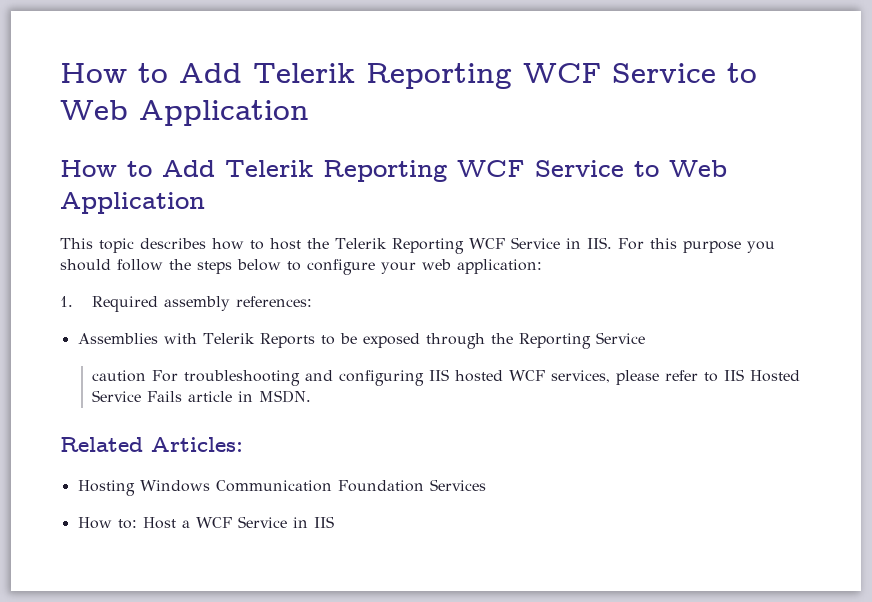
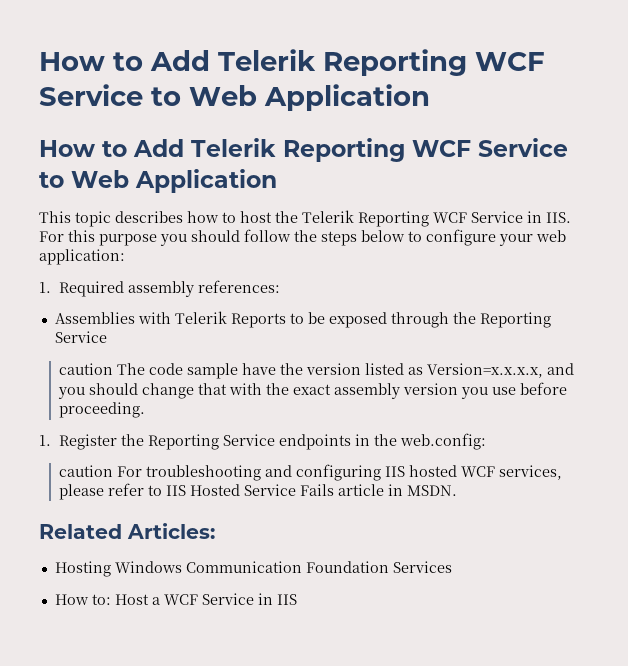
(645, 338) none -> [58,363,574,379] [57,382,567,399] [58,402,145,418] [39,433,486,450] // caution The code sample have the version listed as Version=x.x.x.x, and you should change that with the exact assembly version you use before proceeding. // 1. Register the Reporting Service endpoints in the web.config:

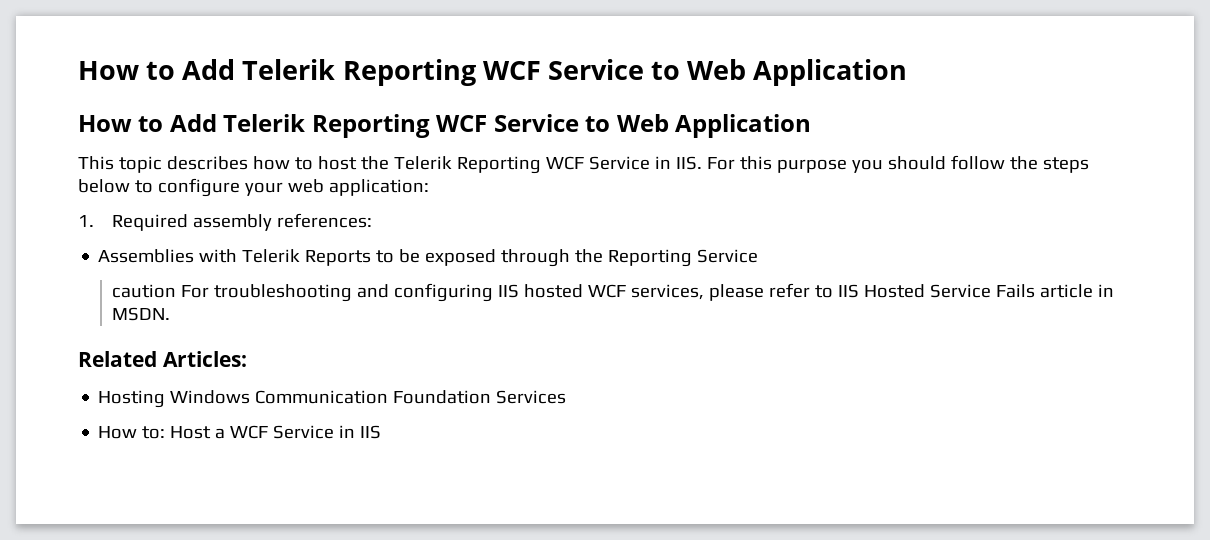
[58,363,574,379] [57,382,567,399] [58,402,145,418] [39,433,486,450] // caution The code sample have the version listed as Version=x.x.x.x, and you should change that with the exact assembly version you use before proceeding. // 1. Register the Reporting Service endpoints in the web.config: -> (759, 256) none

